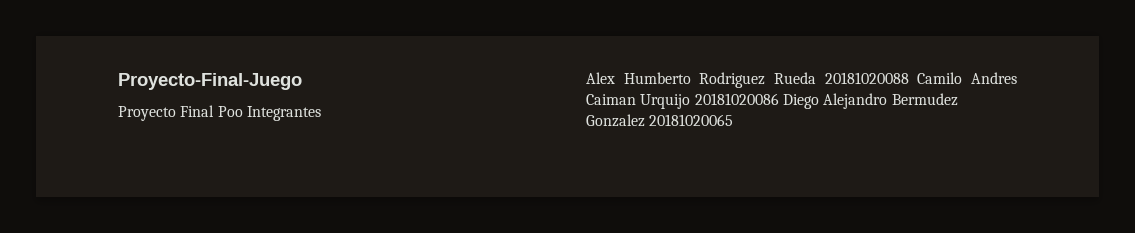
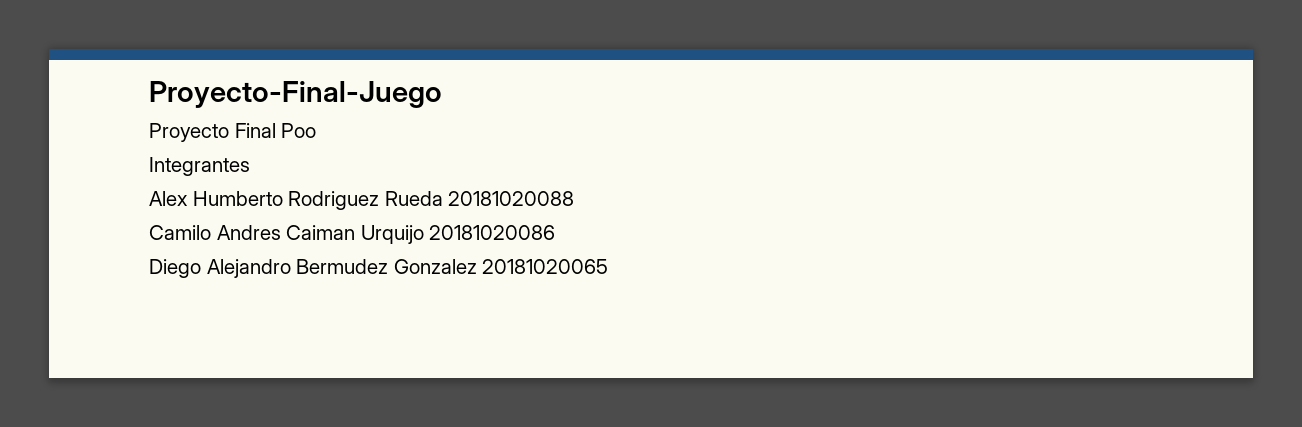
(243, 111) none -> (317, 130) //
(909, 78) none -> (575, 198) //
(779, 99) none -> (556, 232) //

